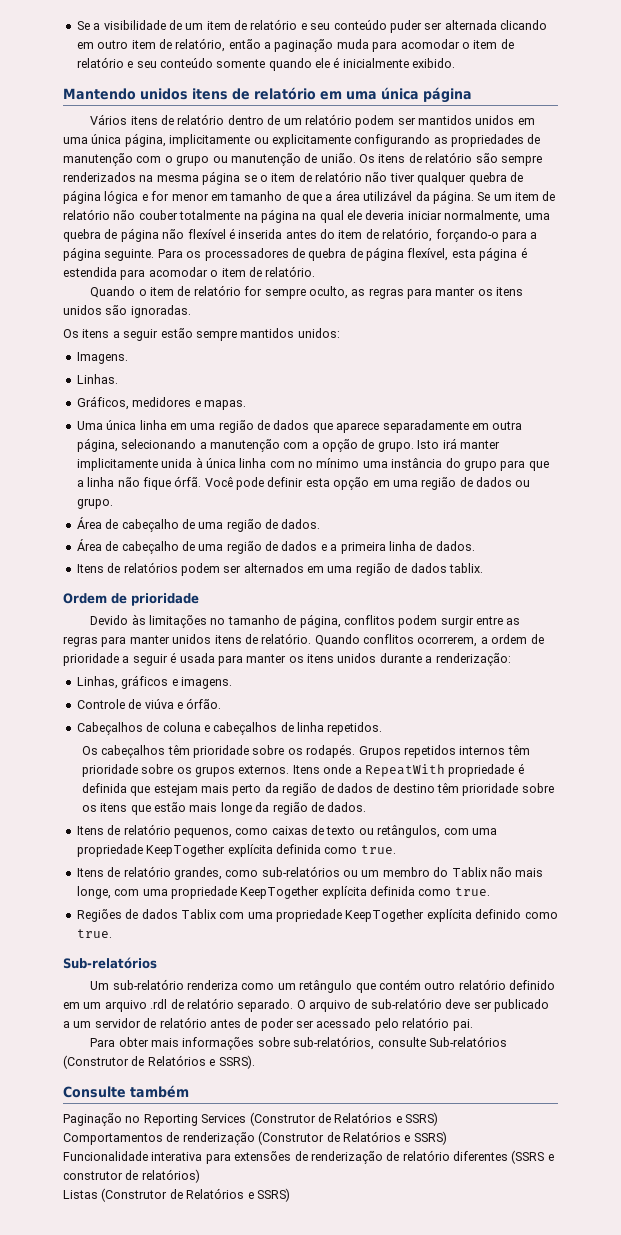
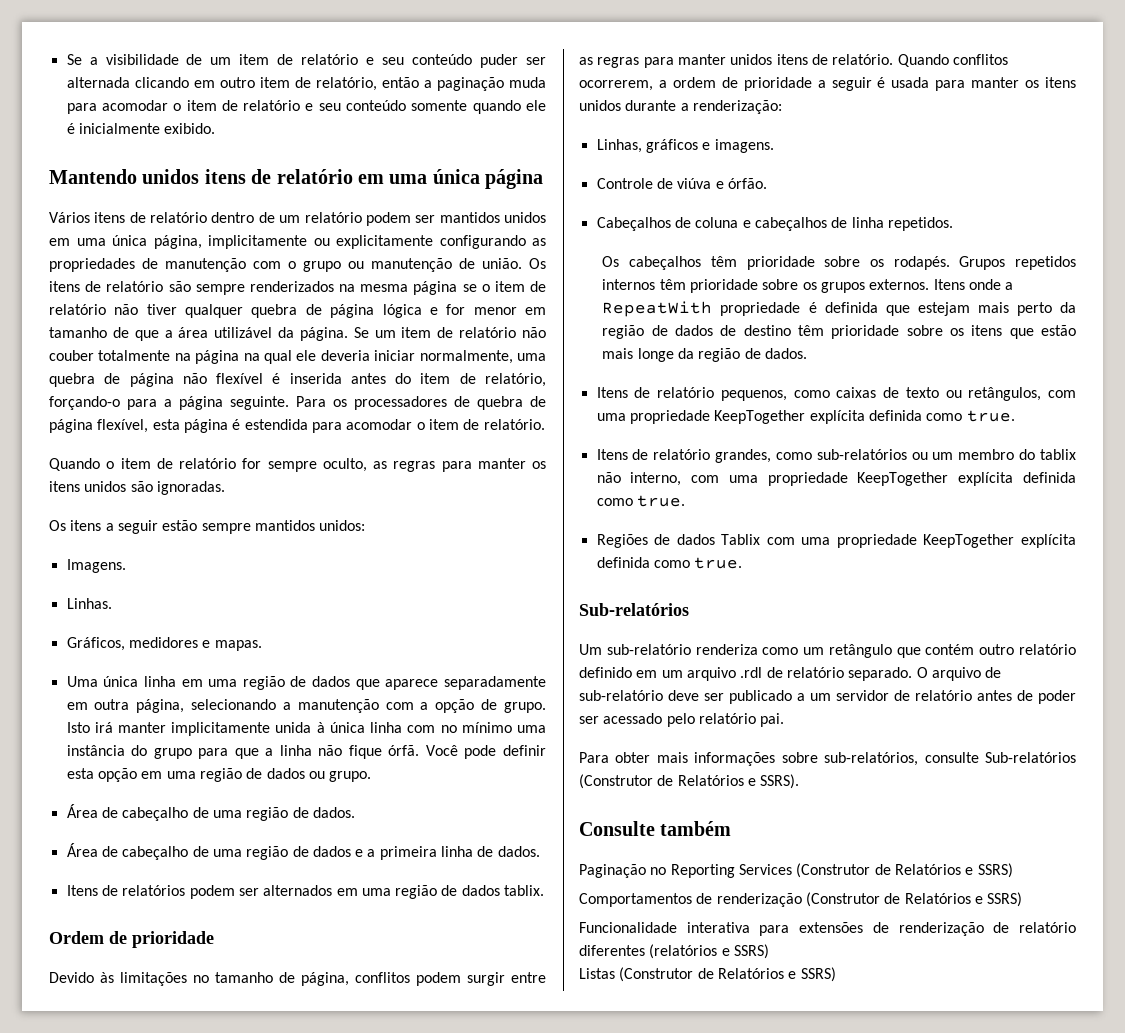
[451,867,544,877] [76,886,111,899] Tablix não mais longe, -> [1040,449,1076,460] [596,472,682,486] tablix não interno,
[475,909,522,919] definido -> [596,557,650,568] definida
[511,1150,554,1164] [63,1169,200,1183] (SSRS e construtor de relatórios) -> [649,944,769,959] (relatórios e SSRS)

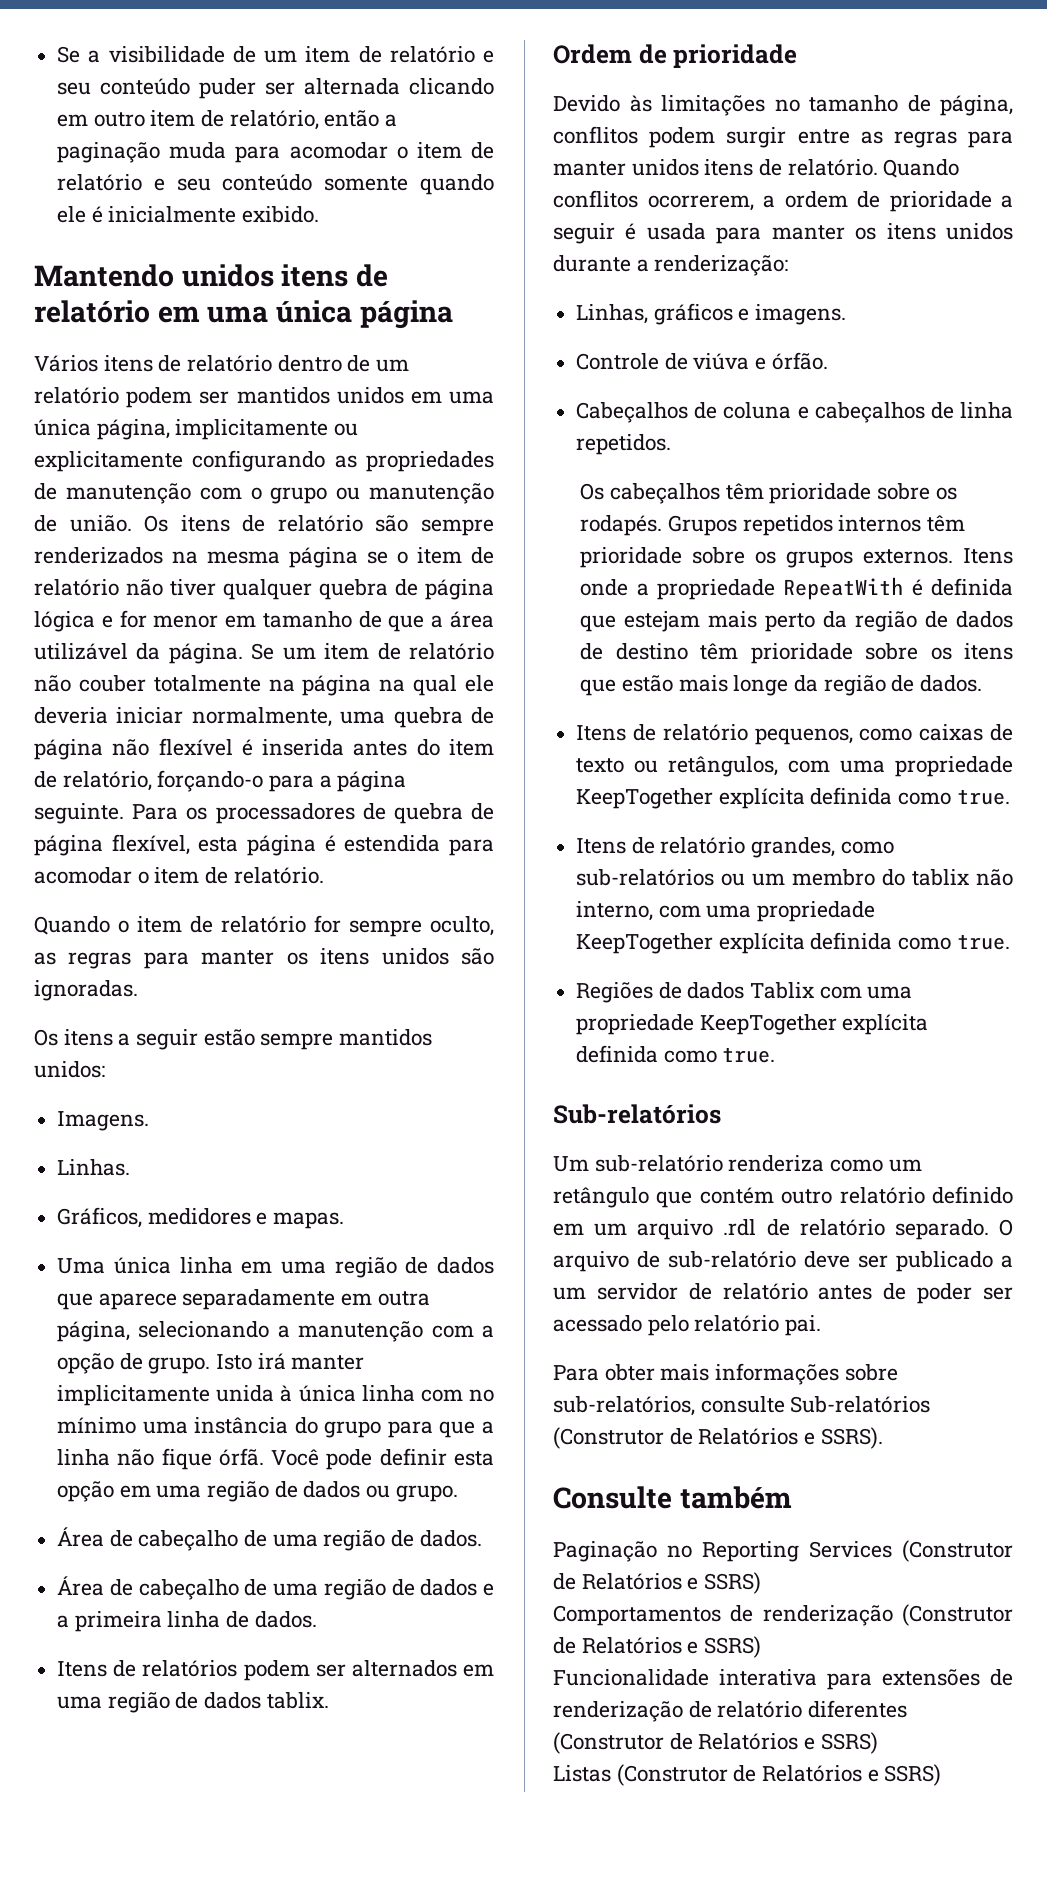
[602,301,801,317] RepeatWith propriedade -> [656,577,904,600] propriedade RepeatWith
[649,944,718,959] (relatórios -> [553,1732,799,1754] (Construtor de Relatórios

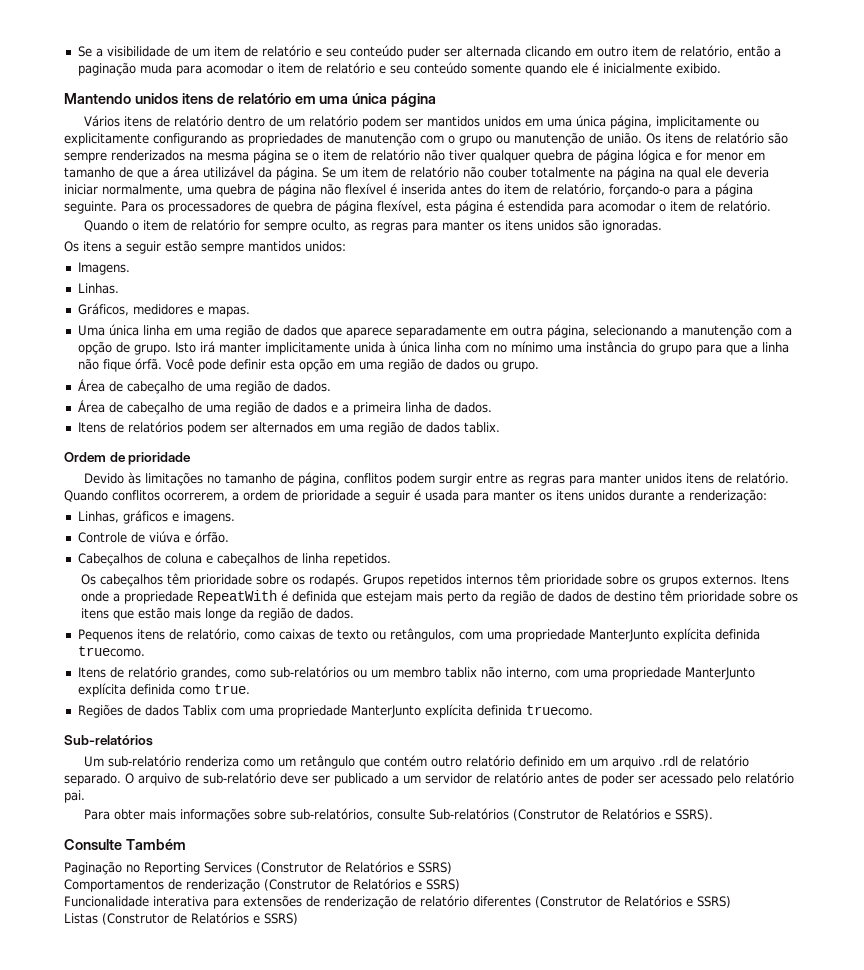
[576,724,853,745] Itens de relatório pequenos, -> [77,628,240,642] Pequenos itens de relatório,
[576,787,1010,809] KeepTogether explícita definida como true. -> [588,628,760,642] [77,646,145,657] ManterJunto explícita definida truecomo.
[882,869,906,886] do -> (441, 672) none
[576,933,714,954] KeepTogether -> [684,667,755,680] ManterJunto
[699,1014,929,1035] [576,1045,776,1063] KeepTogether explícita definida como true. -> [350,704,593,718] ManterJunto explícita definida truecomo.
[679,1486,792,1509] também -> [125,839,186,850] Também

